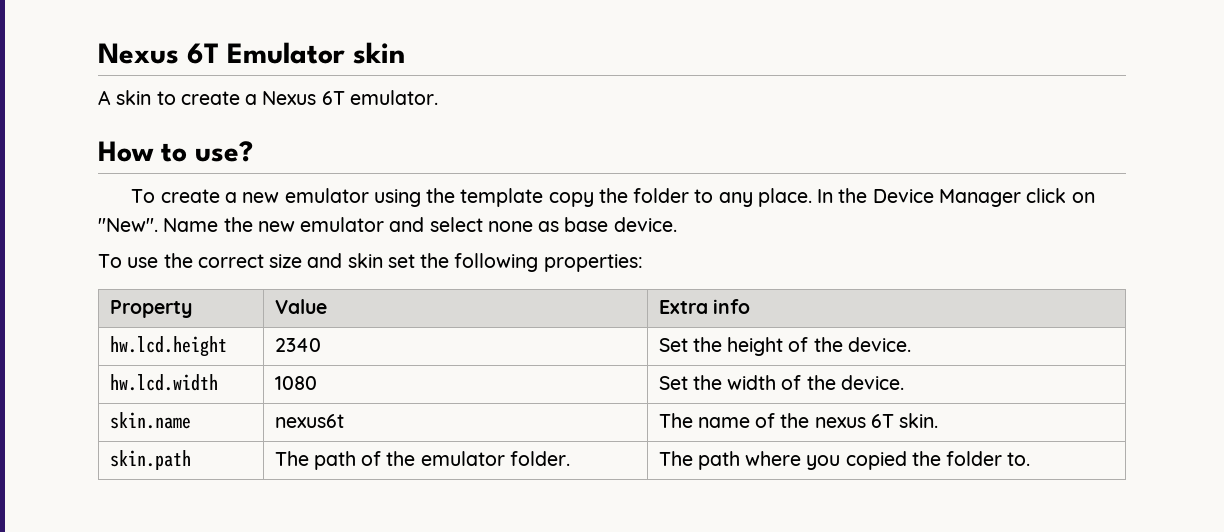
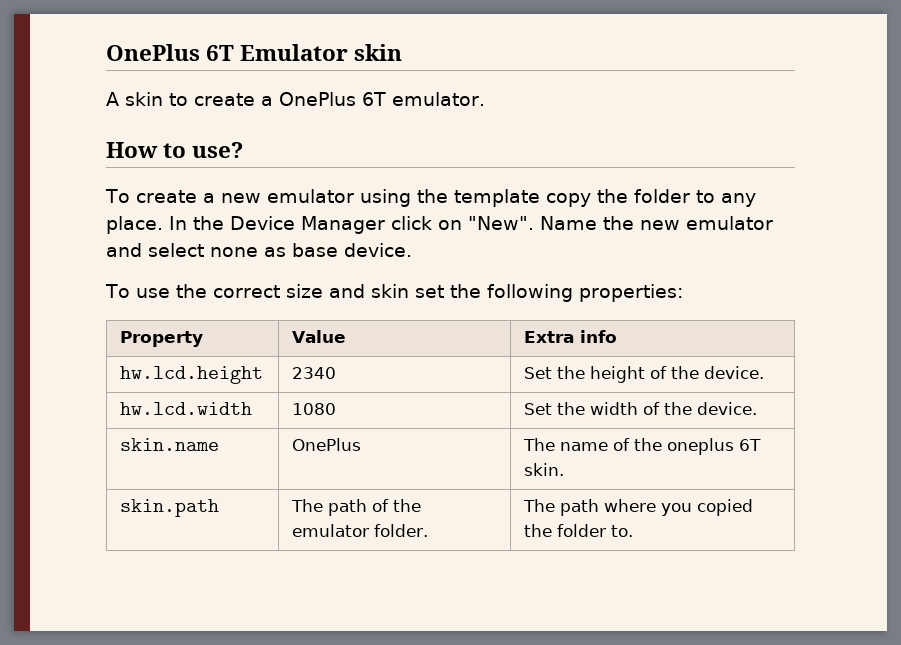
[98,43,179,64] Nexus -> [106,44,200,61] OnePlus
[262,91,317,105] Nexus -> [279,92,356,106] OnePlus
[274,414,344,428] nexus6t -> [292,438,362,451] OnePlus
[814,417,866,428] nexus -> [667,438,735,455] oneplus

